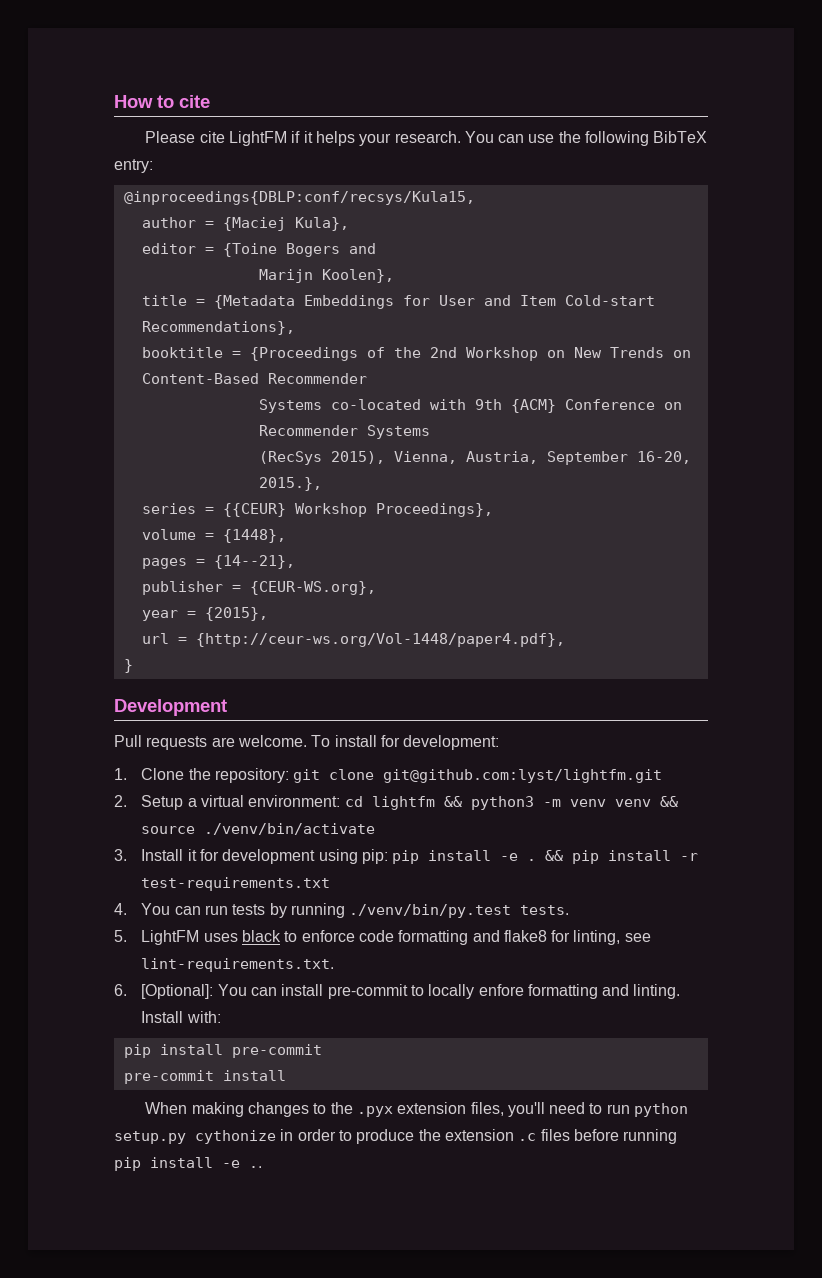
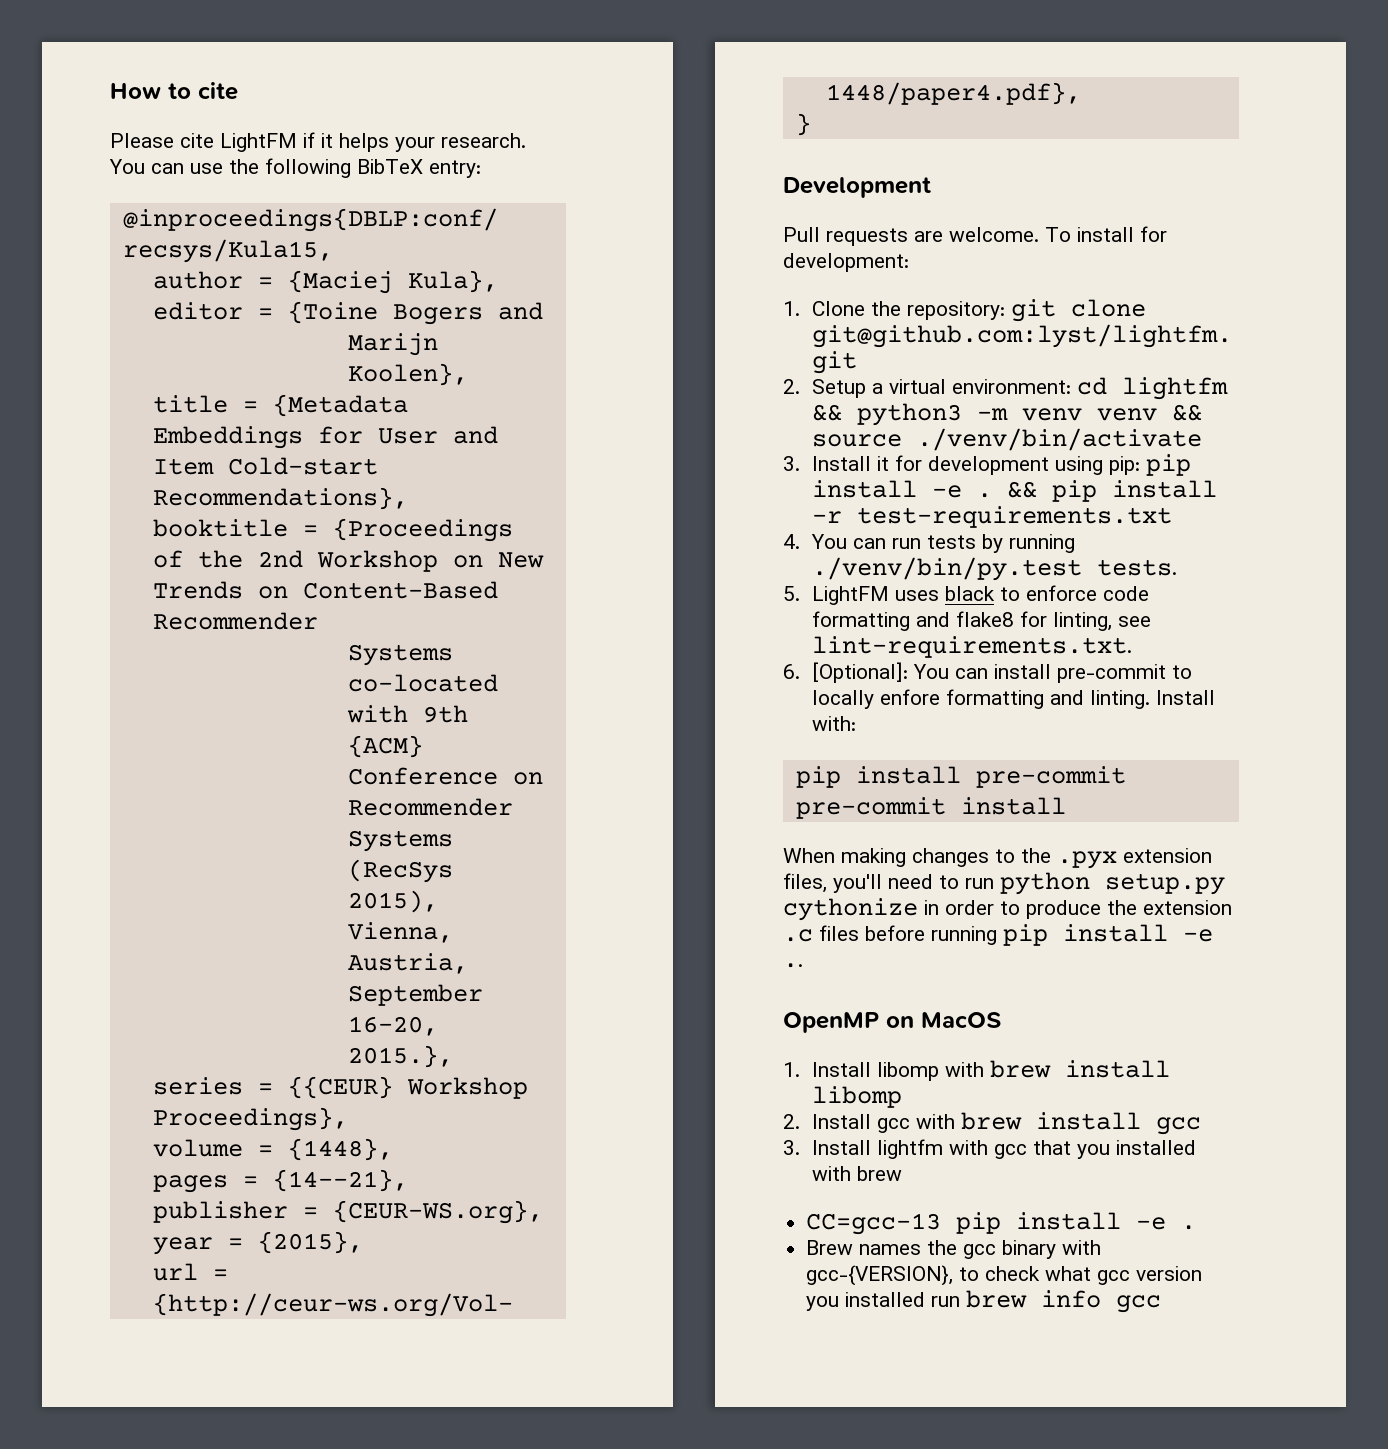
(262, 1167) none -> [783,1012,1001,1033] [783,1060,1170,1081] [811,1086,902,1108] [783,1112,1201,1135] [783,1139,1196,1159] [811,1166,902,1181] [806,1212,1197,1235] [806,1240,1102,1259] [806,1265,1203,1286] [806,1290,1162,1313] // OpenMP on MacOS // 1. Install libomp with brew install libomp // 2. Install gcc with brew install gcc // 3. Install lightfm with gcc that you installed with brew // CC=gcc-13 pip install -e . // Brew names the gcc binary with gcc-{VERSION}, to check what gcc version you installed run brew info gcc

